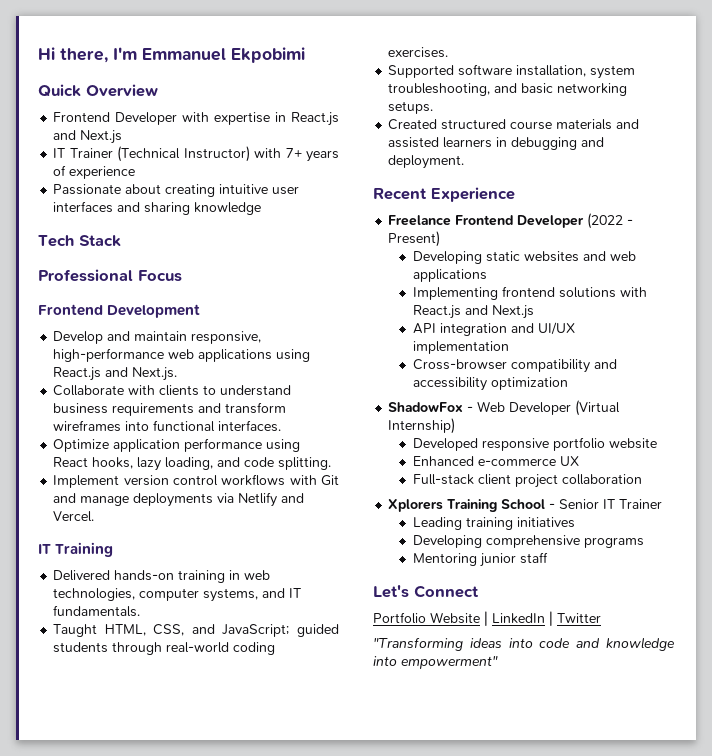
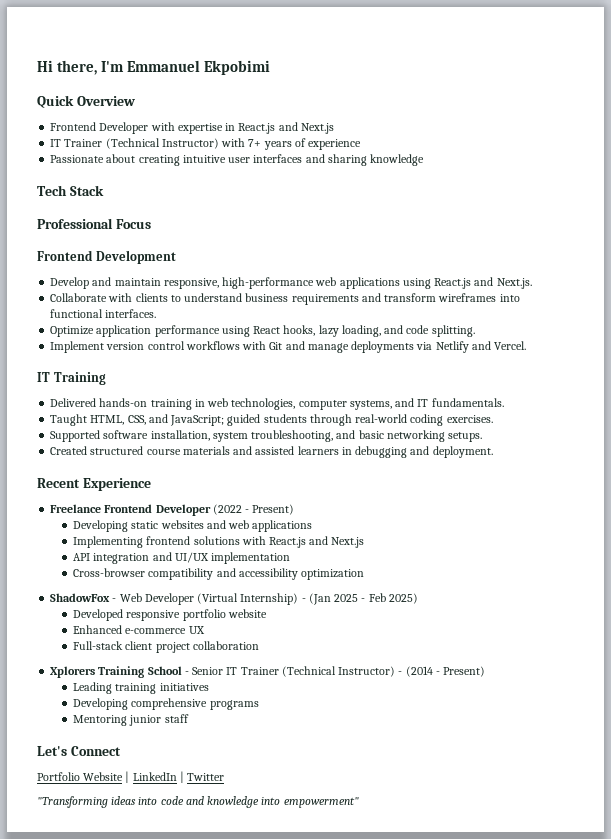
(456, 426) none -> [301,593,418,605] - (Jan 2025 - Feb 2025)
(663, 504) none -> [281,666,486,677] (Technical Instructor) - (2014 - Present)

